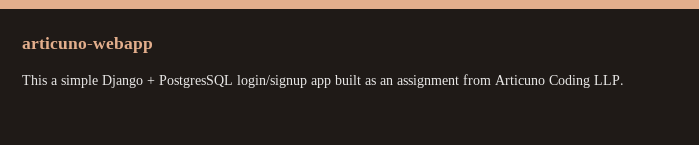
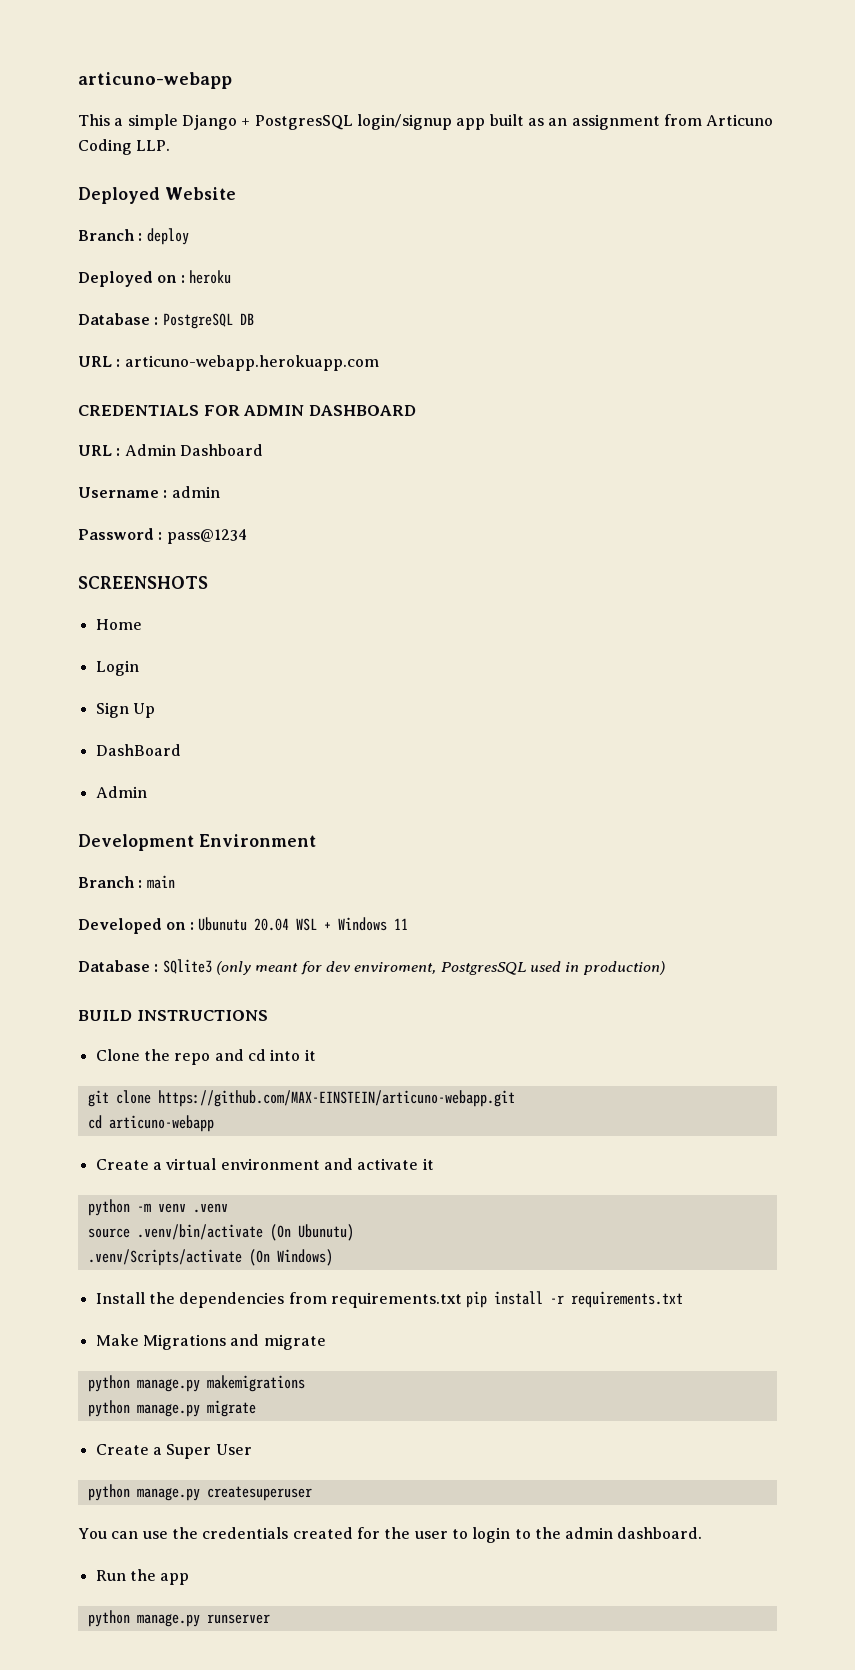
(624, 80) none -> [78,187,236,204] [78,228,189,245] [78,270,231,287] [78,313,254,329] [78,355,379,371] [78,405,416,416] [78,444,263,456] [78,486,220,498] [78,528,247,544] [78,576,208,589] [95,619,142,630] [95,660,139,676] [95,702,155,718] [95,744,181,756] [95,786,147,798] [78,834,316,851] [78,875,175,889] [78,917,408,934] [78,959,665,975] [78,1010,268,1021] [95,1049,316,1065] [87,1090,515,1107] [87,1115,214,1132] [95,1158,434,1170] [87,1199,228,1216] [87,1224,354,1241] [87,1249,333,1266] [95,1291,684,1308] [95,1334,326,1350] [87,1375,305,1392] [87,1400,256,1417] [95,1444,252,1459] [87,1484,312,1501] [78,1527,703,1543] [95,1569,190,1585] [87,1610,270,1627] // Deployed Website // Branch : deploy // Deployed on : heroku // Database : PostgreSQL DB // URL : articuno-webapp.herokuapp.com // CREDENTIALS FOR ADMIN DASHBOARD // URL : Admin Dashboard // Username : admin // Password : pass@1234 // SCREENSHOTS // Home // Login // Sign Up // DashBoard // Admin // Development Environment // Branch : main // Developed on : Ubunutu 20.04 WSL + Windows 11 // Database : SQlite3 (only meant for dev enviroment, PostgresSQL used in production) // BUILD INSTRUCTIONS // Clone the repo and cd into it // git clone https://github.com/MAX-EINSTEIN/articuno-webapp.git // cd articuno-webapp // Create a virtual environment and activate it // python -m venv .venv // source .venv/bin/activate (On Ubunutu) // .venv/Scripts/activate (On Windows) // Install the dependencies from requirements.txt pip install -r requirements.txt // Make Migrations and migrate // python manage.py makemigrations // python manage.py migrate // Create a Super User // python manage.py createsuperuser // You can use the credentials created for the user to login to the admin dashboard. // Run the app // python manage.py runserver

